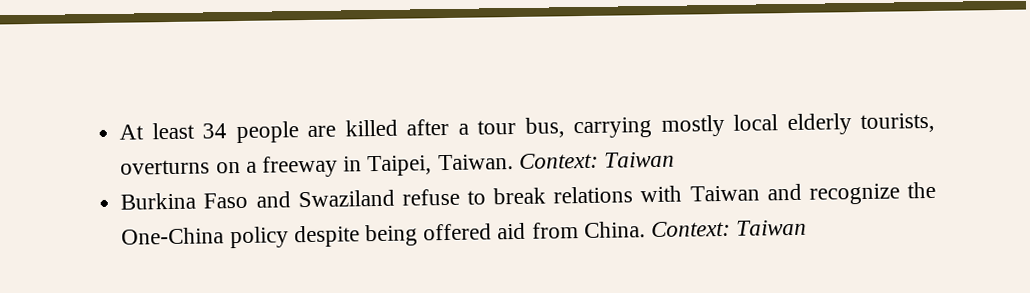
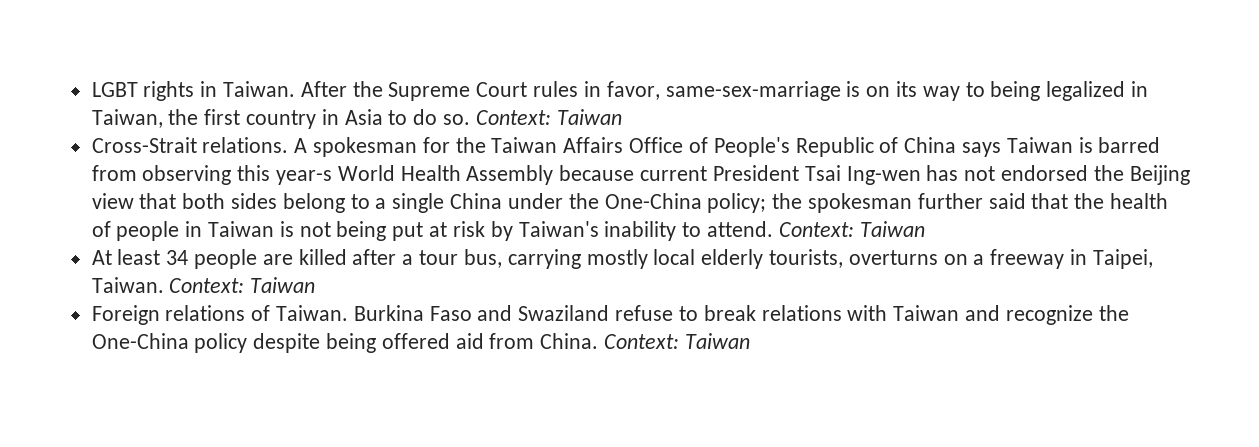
(119, 132) none -> [91,81,1148,101] [91,109,622,129] [91,137,1161,157] [91,165,1190,185] [91,193,1168,213] [91,221,925,241] LGBT rights in Taiwan. After the Supreme Court rules in favor, same-sex-marriage is on its way to being legalized in Taiwan, the first country in Asia to do so. Context: Taiwan // Cross-Strait relations. A spokesman for the Taiwan Affairs Office of People's Republic of China says Taiwan is barred from observing this year-s World Health Assembly because current President Tsai Ing-wen has not endorsed the Beijing view that both sides belong to a single China under the One-China policy; the spokesman further said that the health of people in Taiwan is not being put at risk by Taiwan's inability to attend. Context: Taiwan //
(675, 159) none -> [91,305,349,325] Foreign relations of Taiwan.

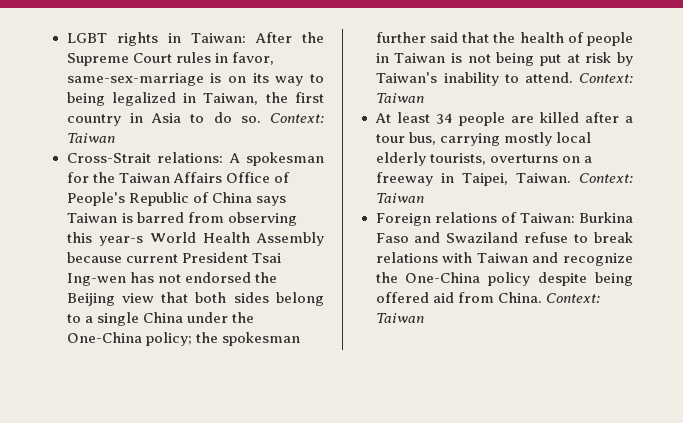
[223,81,296,97] Taiwan. -> [190,33,246,43] Taiwan:
[202,137,289,153] relations. -> [157,152,223,163] relations:
[276,305,349,321] Taiwan. -> [519,213,575,223] Taiwan:

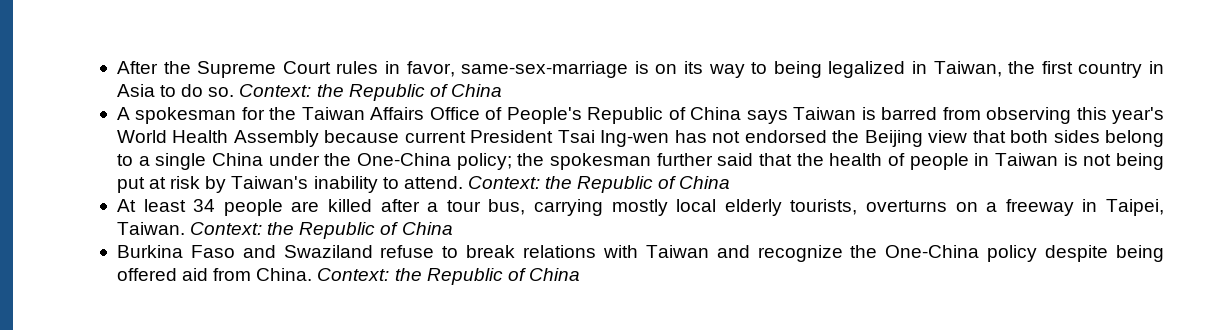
[66,32,246,46] LGBT rights in Taiwan: -> (116, 67) none
[66,133,116,143] [66,152,223,163] Taiwan // Cross-Strait relations: -> [316,84,502,101] the Republic of China //
[98,236,143,246] year-s -> [1111,107,1164,124] year's
[375,93,425,103] Taiwan -> [545,176,731,193] the Republic of China
[375,193,425,203] [375,212,575,226] Taiwan // Foreign relations of Taiwan: -> [267,222,453,239] the Republic of China //
[375,313,425,323] Taiwan -> [394,268,580,285] the Republic of China

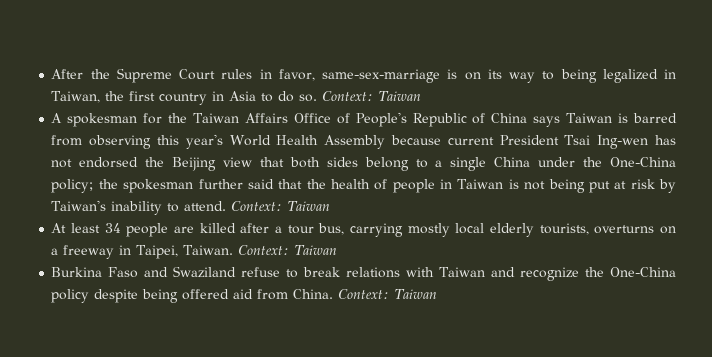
[316,84,502,101] the Republic of China -> [378,91,422,101] Taiwan
[545,176,731,193] the Republic of China -> [287,201,331,211] Taiwan
[267,222,453,239] the Republic of China -> [294,245,338,255] Taiwan
[394,268,580,285] the Republic of China -> [394,289,438,299] Taiwan

